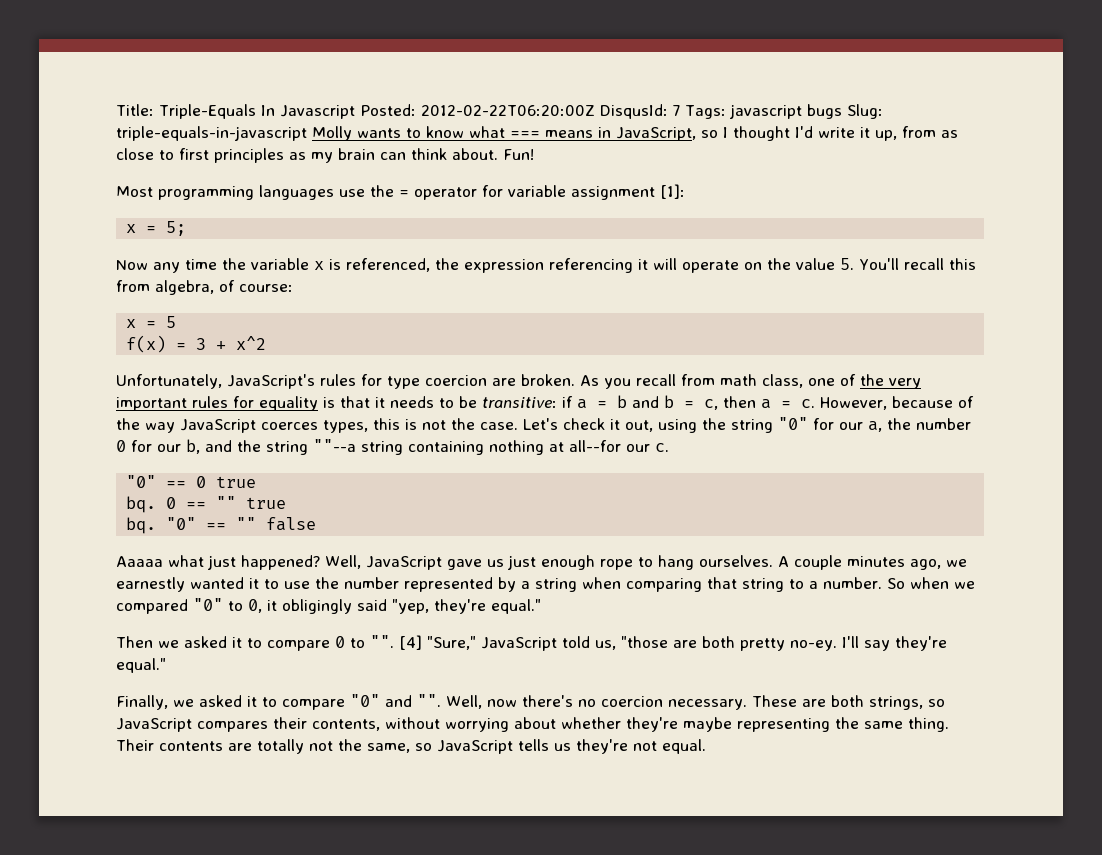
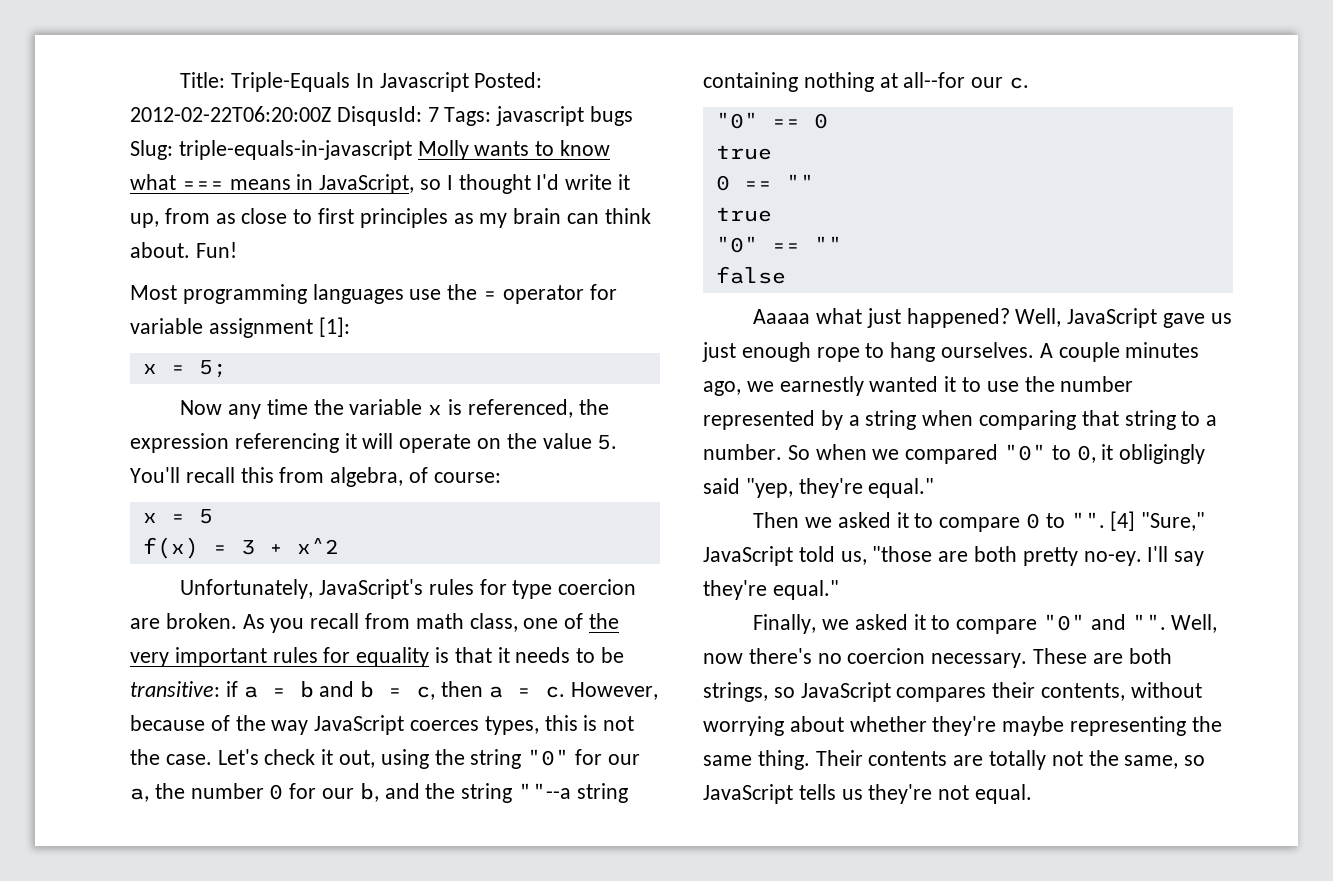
[216,476,257,488] [126,496,157,513] true // bq. -> [715,145,772,160] // true //
[246,497,287,509] [126,517,157,534] true // bq. -> [715,207,772,222] // true //
(257, 523) none -> (842, 244) //

